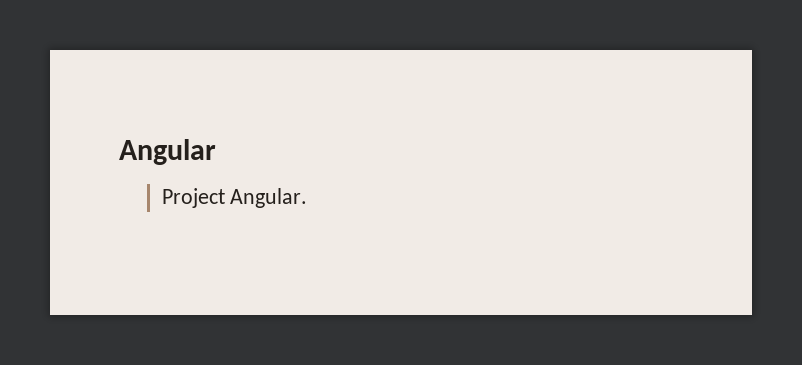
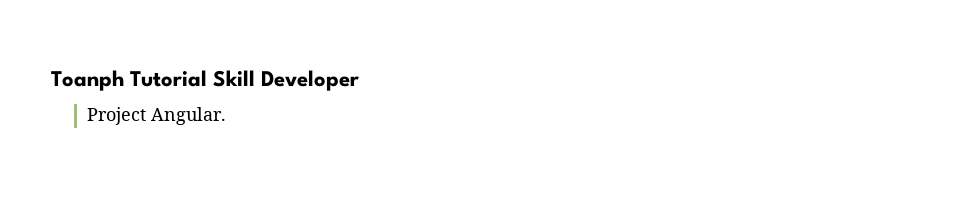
[119,139,216,165] Angular -> [51,70,360,91] Toanph Tutorial Skill Developer

